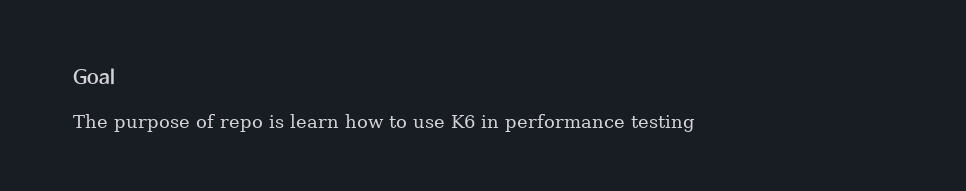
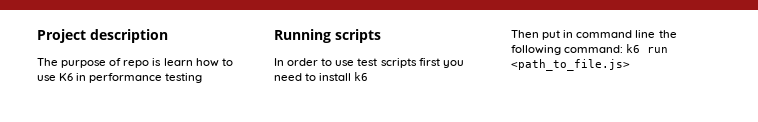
[73,68,115,85] Goal -> [37,29,168,43] Project description
(695, 123) none -> [274,29,381,43] [274,58,464,68] [274,72,369,81] [511,30,677,40] [511,44,669,55] [511,59,630,71] // Running scripts // In order to use test scripts first you need to install k6 // Then put in command line the following command: k6 run <path_to_file.js>

